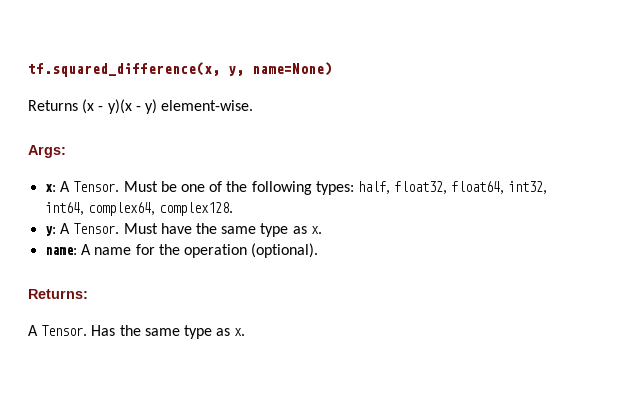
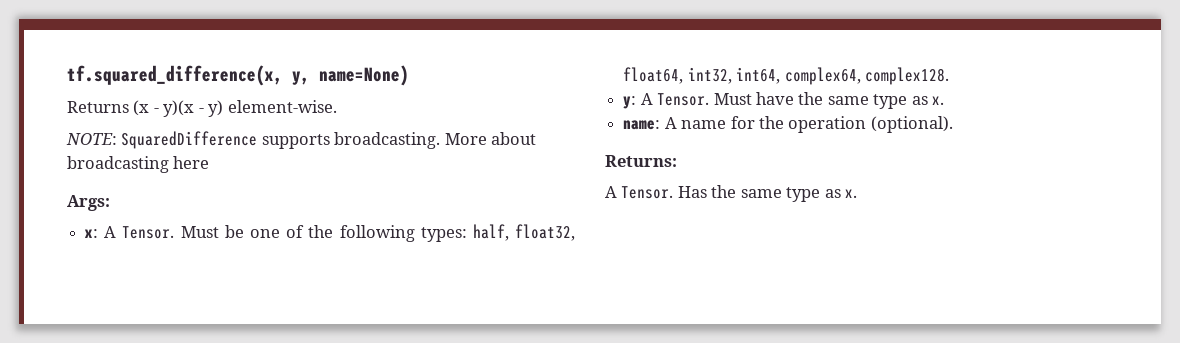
(254, 105) none -> [66,131,537,149] [67,156,210,173] // NOTE: SquaredDifference supports broadcasting. More about broadcasting here

